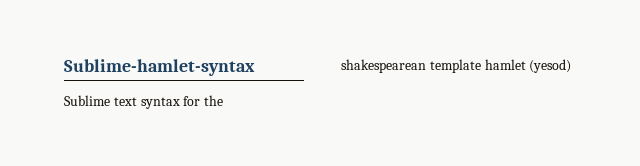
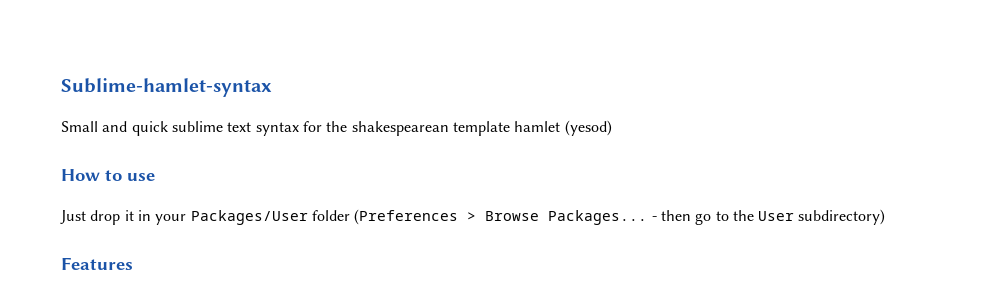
[64,95,110,106] Sublime -> [61,121,223,136] Small and quick sublime
(572, 66) none -> [61,169,155,181] [60,209,886,225] [61,257,133,270] // How to use // Just drop it in your Packages/User folder (Preferences > Browse Packages... - then go to the User subdirectory) // Features

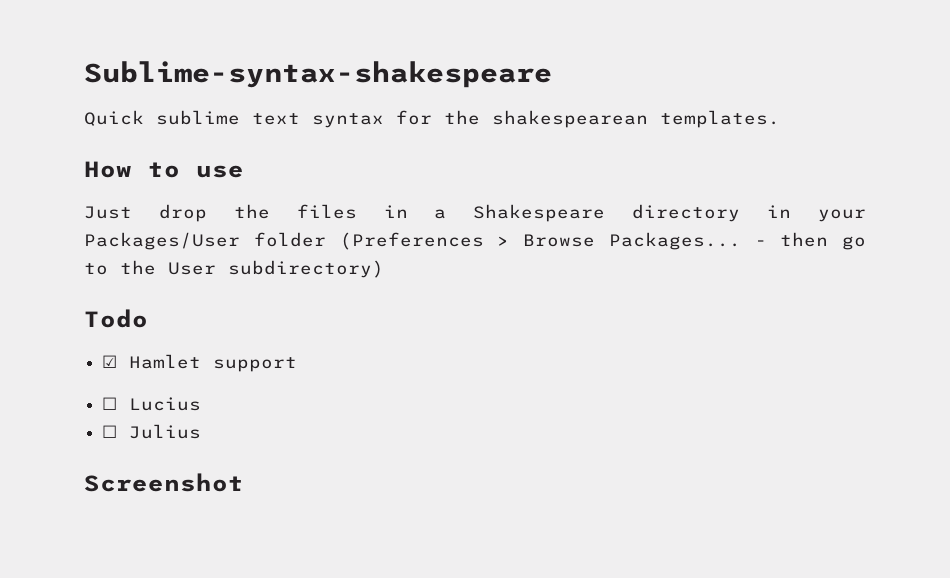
[61,78,272,97] [61,121,168,136] Sublime-hamlet-syntax // Small and quick -> [84,61,552,88] [84,110,144,126] Sublime-syntax-shakespeare // Quick
[452,120,612,136] template hamlet (yesod) -> [660,110,780,128] templates.
[124,210,134,221] it -> [233,204,741,222] the files in a Shakespeare directory
[61,257,133,270] Features -> [84,309,148,328] [102,354,298,372] [102,397,202,411] [102,424,202,439] [84,473,244,492] Todo // ☑ Hamlet support // ☐ Lucius // ☐ Julius // Screenshot

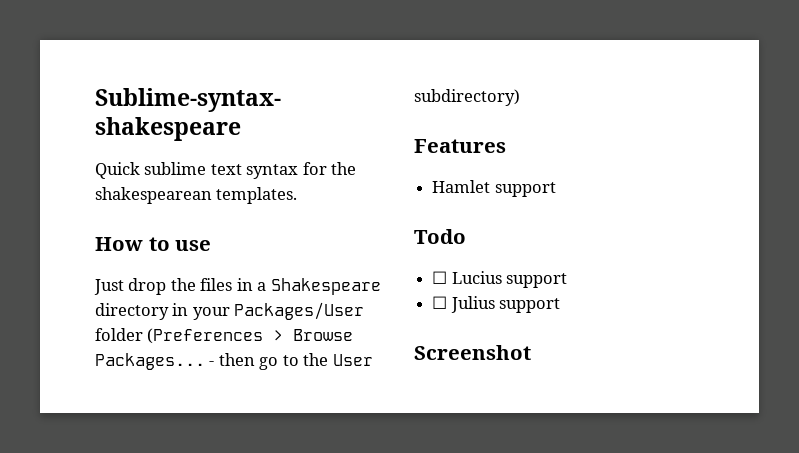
[84,309,148,328] [102,355,118,368] Todo // ☑ -> [414,139,506,153] Features //
(298, 364) none -> [414,229,466,244] // Todo
(202, 404) none -> [506,273,568,288] support
(202, 431) none -> [499,298,561,313] support

